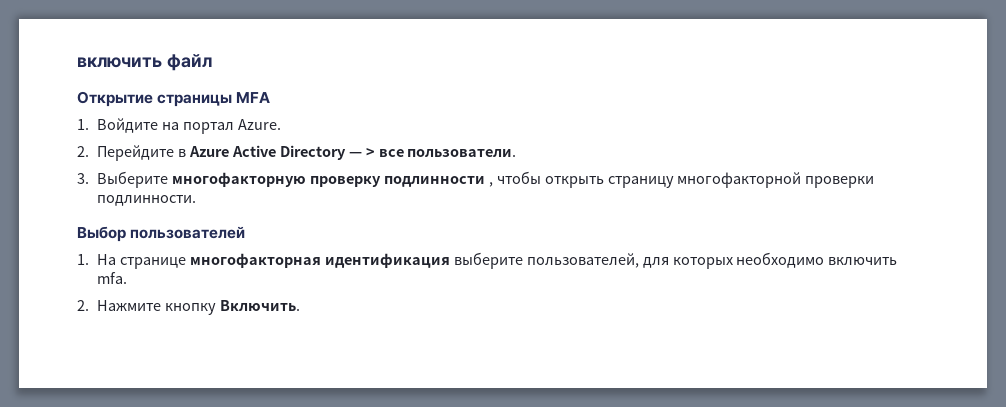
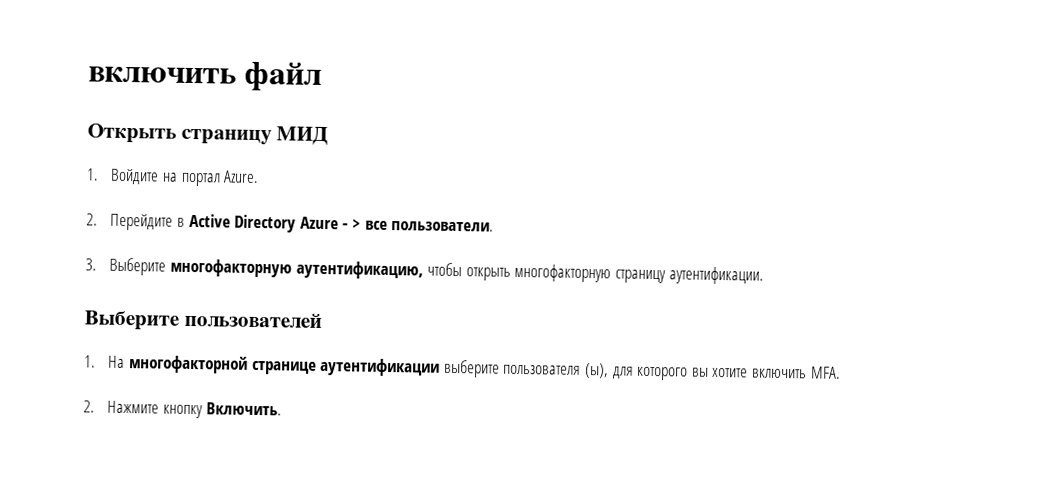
[77,91,271,107] Открытие страницы MFA -> [87,123,329,146] Открыть страницу МИД
[188,146,229,157] Azure -> (186, 222) none
[348,152,362,157] — -> [299,216,349,230] Azure -
[309,171,875,188] [97,195,197,206] [77,226,246,242] [77,252,898,269] [97,272,128,284] проверку подлинности , чтобы открыть страницу многофакторной проверки подлинности. // Выбор пользователей // 1. На странице многофакторная идентификация выберите пользователей, для которых необходимо включить mfa. -> [295,260,764,285] [84,310,322,331] [84,355,841,381] аутентификацию, чтобы открыть многофакторную страницу аутентификации. // Выберите пользователей // 1. На многофакторной странице аутентификации выберите пользователя (ы), для которого вы хотите включить MFA.

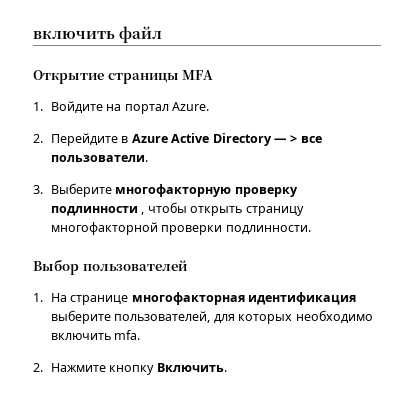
[87,123,329,146] Открыть страницу МИД -> [33,70,214,84] Открытие страницы MFA
(186, 222) none -> [131,134,168,143] Azure
[299,216,349,230] Azure - -> [273,138,287,143] —
[295,260,764,285] [84,310,322,331] [84,355,841,381] аутентификацию, чтобы открыть многофакторную страницу аутентификации. // Выберите пользователей // 1. На многофакторной странице аутентификации выберите пользователя (ы), для которого вы хотите включить MFA. -> [234,187,298,197] [51,202,304,216] [51,222,311,235] [33,259,187,275] [33,292,357,305] [51,310,373,324] [51,330,141,340] проверку подлинности , чтобы открыть страницу многофакторной проверки подлинности. // Выбор пользователей // 1. На странице многофакторная идентификация выберите пользователей, для которых необходимо включить mfa.

